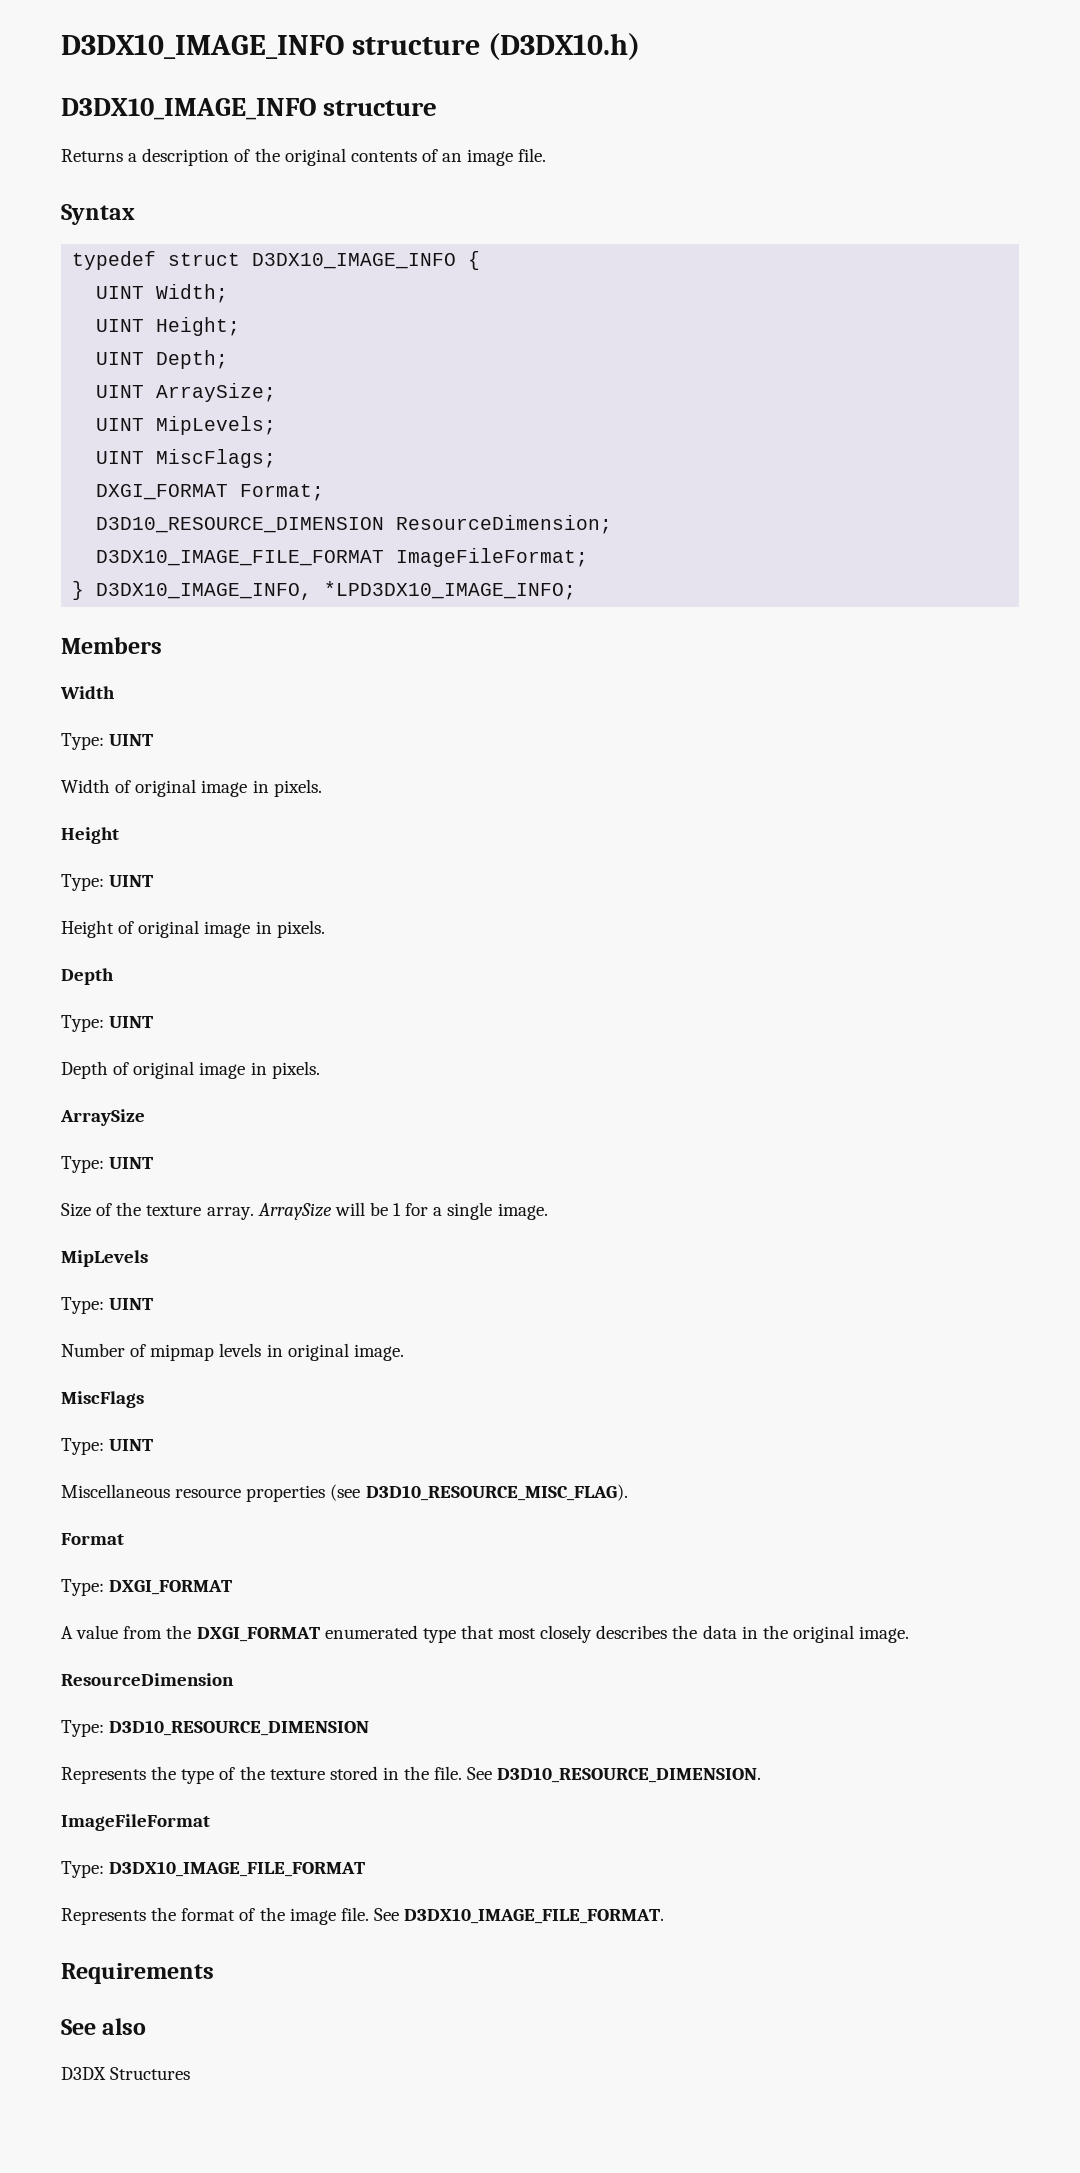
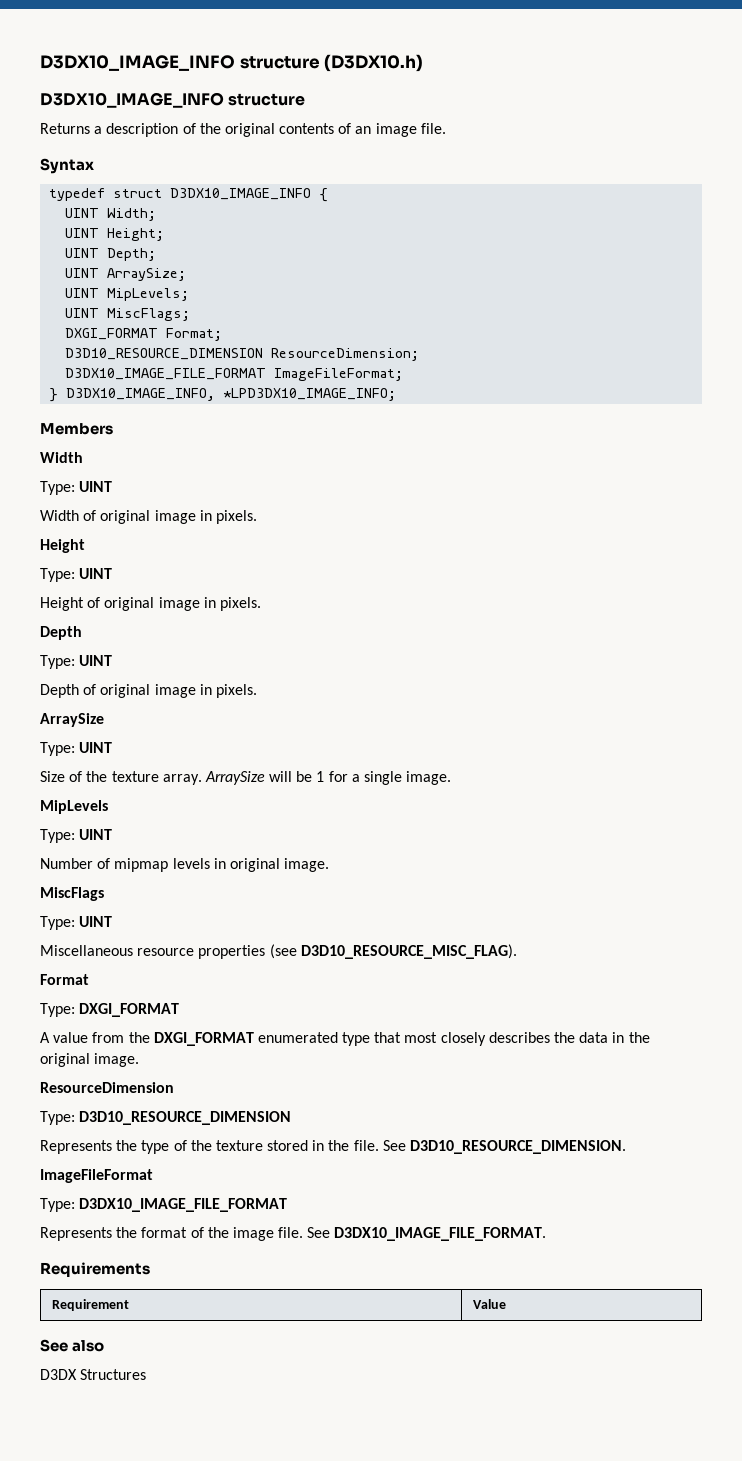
(214, 1973) none -> [51,1299,129,1311] [472,1299,506,1309] // Requirement | Value

